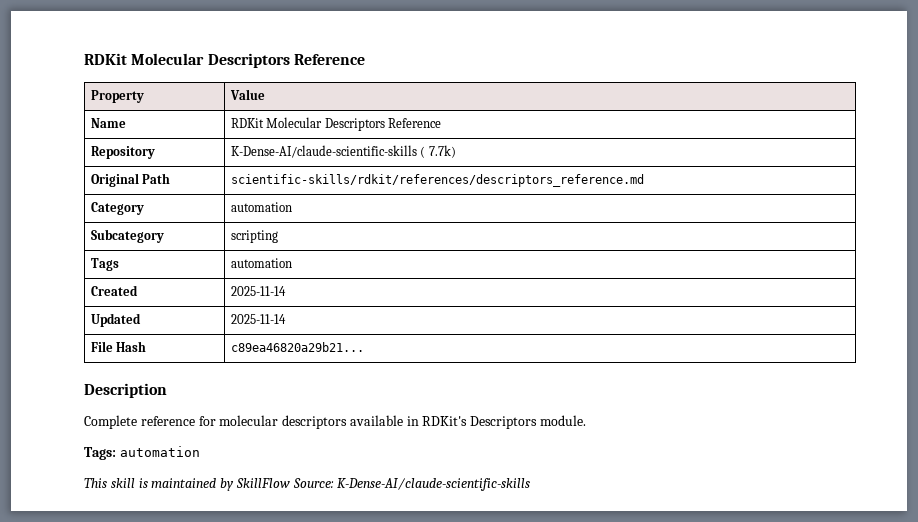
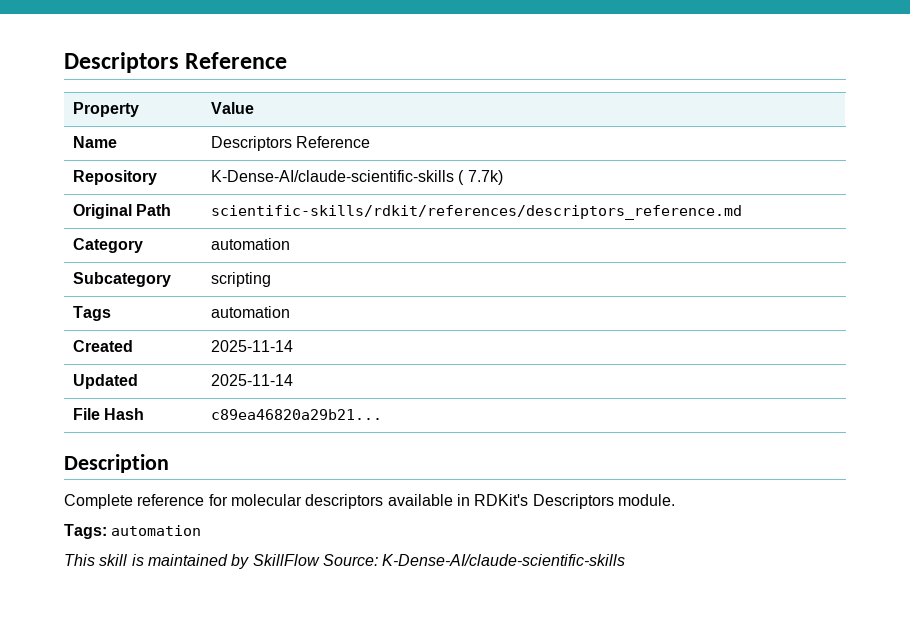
[84,53,205,65] RDKit Molecular -> (64, 62) none
[230,117,323,128] RDKit Molecular -> (117, 142) none

